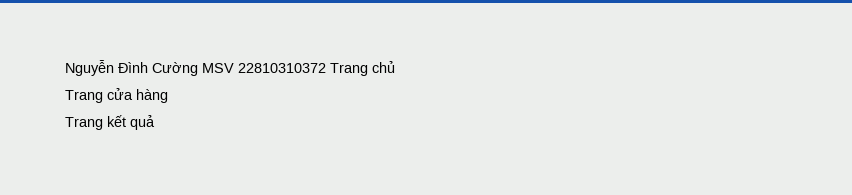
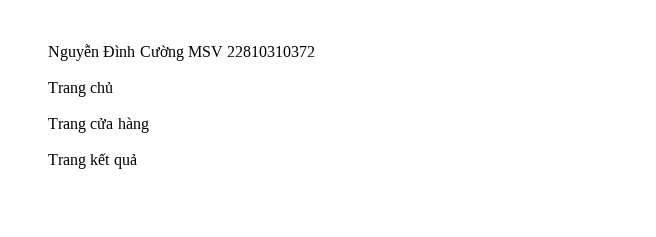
(326, 68) none -> (316, 51) //

